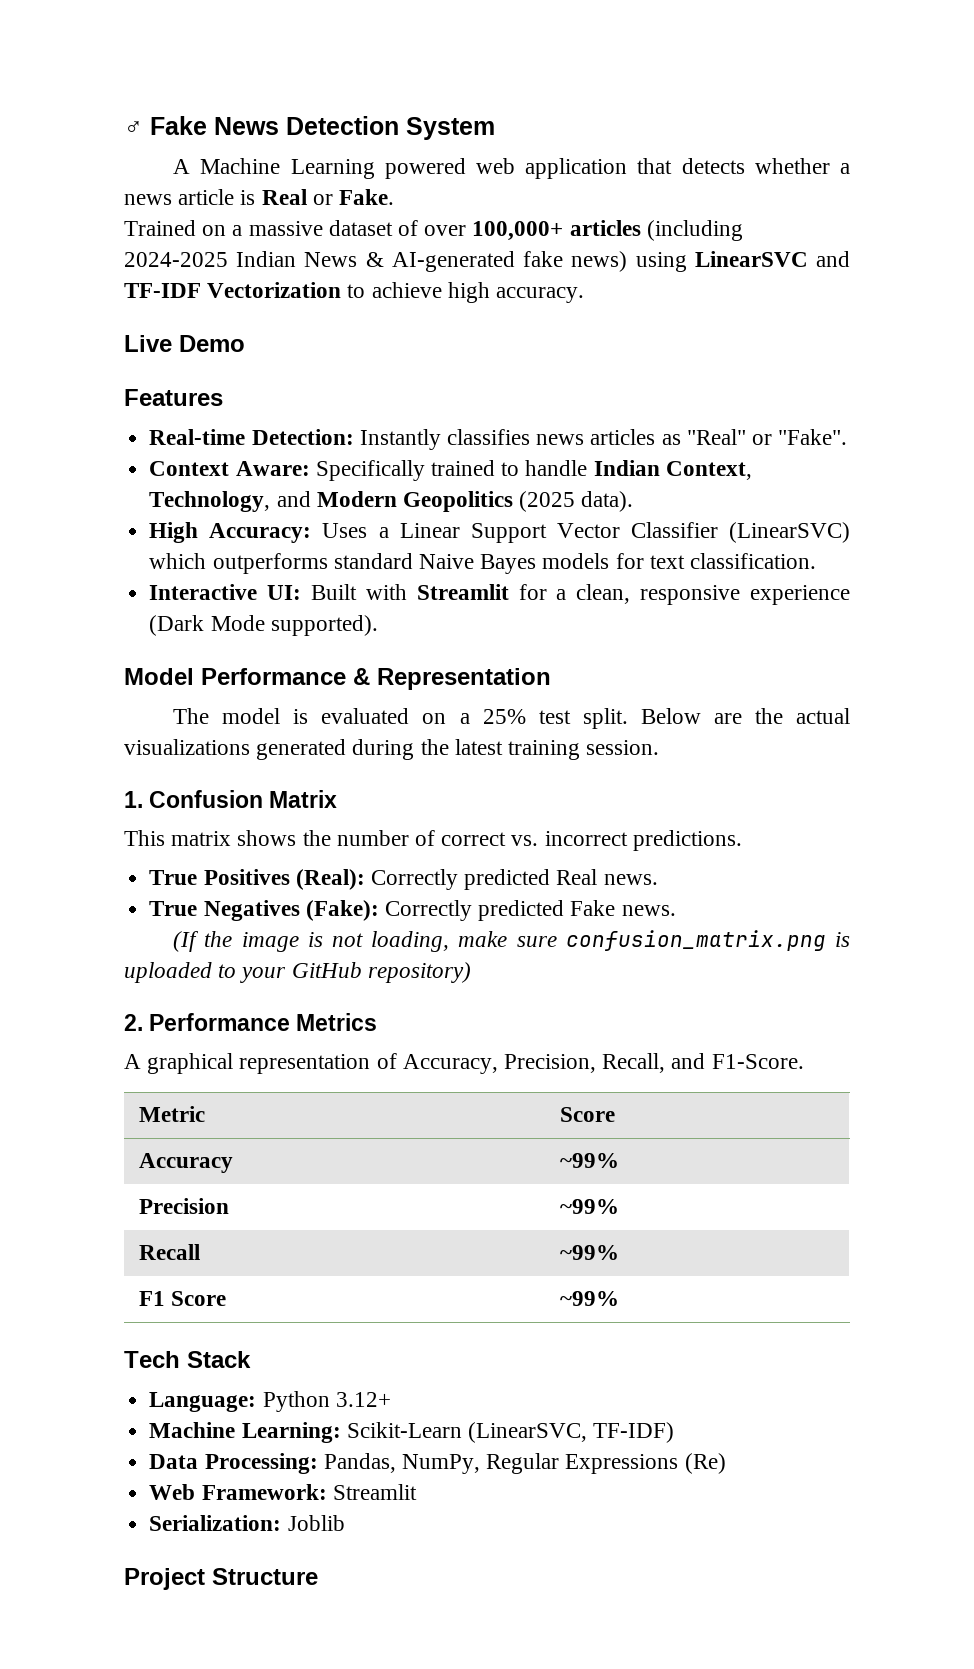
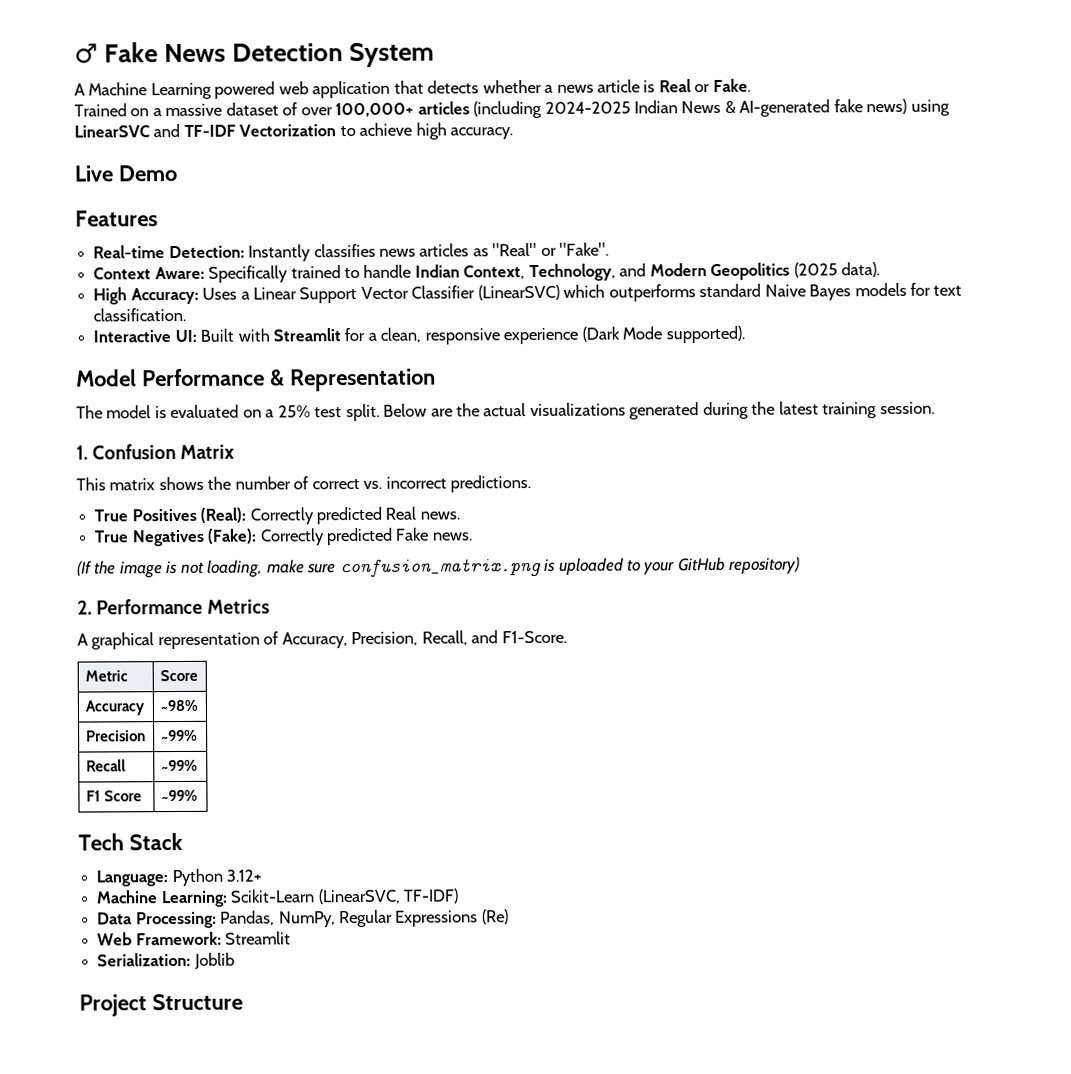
[560,1153,620,1168] ~99% -> [159,699,198,712] ~98%

